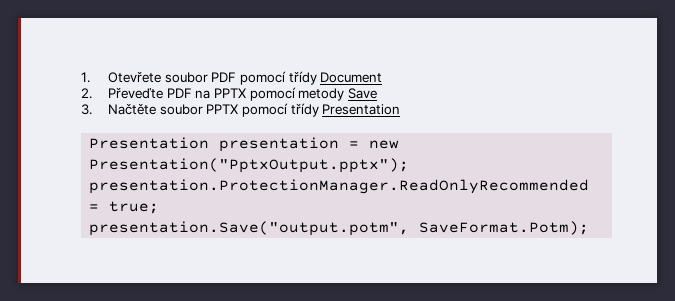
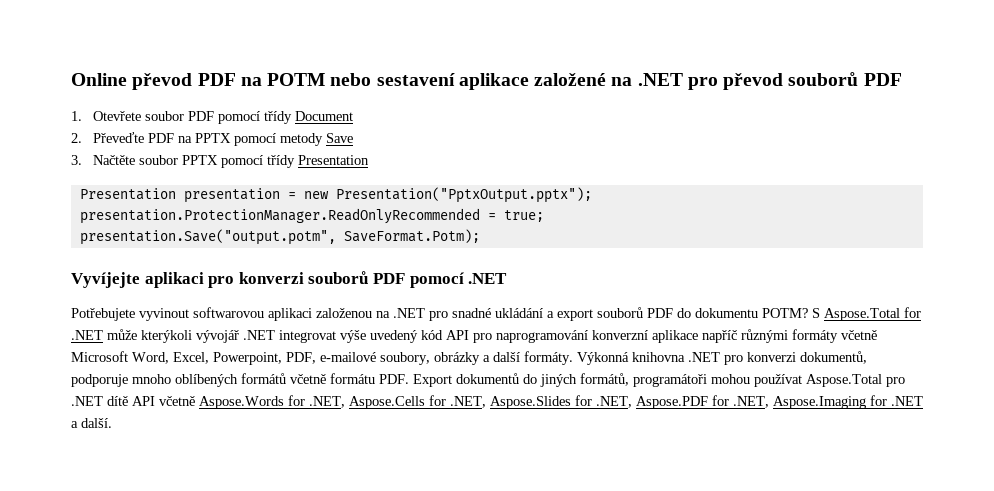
(81, 77) none -> [71,72,902,90] Online převod PDF na POTM nebo sestavení aplikace založené na .NET pro převod souborů PDF //
(590, 228) none -> [71,271,508,288] [71,307,921,321] [71,329,877,343] [71,351,867,365] [71,373,905,387] [71,395,923,409] [71,418,112,428] // Vyvíjejte aplikaci pro konverzi souborů PDF pomocí .NET // Potřebujete vyvinout softwarovou aplikaci založenou na .NET pro snadné ukládání a export souborů PDF do dokumentu POTM? S Aspose.Total for .NET může kterýkoli vývojář .NET integrovat výše uvedený kód API pro naprogramování konverzní aplikace napříč různými formáty včetně Microsoft Word, Excel, Powerpoint, PDF, e-mailové soubory, obrázky a další formáty. Výkonná knihovna .NET pro konverzi dokumentů, podporuje mnoho oblíbených formátů včetně formátu PDF. Export dokumentů do jiných formátů, programátoři mohou používat Aspose.Total pro .NET dítě API včetně Aspose.Words for .NET, Aspose.Cells for .NET, Aspose.Slides for .NET, Aspose.PDF for .NET, Aspose.Imaging for .NET a další.

